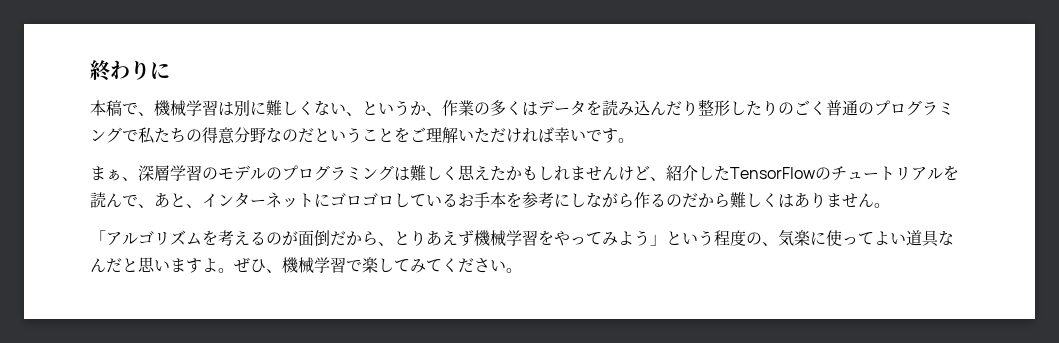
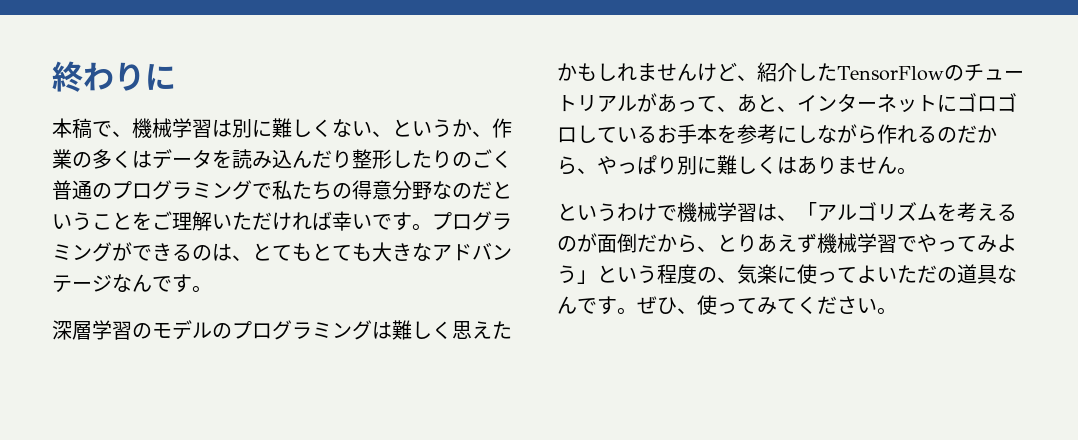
[90,166,138,181] // まぁ、 -> [432,211,512,231] [52,242,512,262] [52,274,212,293] プログラミングができるのは、とてもとても大きなアドバンテージなんです。 //
[943,165,959,181] [90,192,138,208] を読んで -> [637,93,717,113] があって
(650, 200) none -> [897,125,917,143] れ
(730, 200) none -> [577,155,717,175] 、やっぱり別に
(890, 205) none -> [557,202,797,222] というわけで機械学習は、
[538,230,554,246] を -> [897,236,917,252] で
(906, 238) none -> [897,265,957,283] ただの
[106,257,394,273] だと思いますよ。ぜひ、機械学習で楽し -> [577,295,737,315] です。ぜひ、使っ

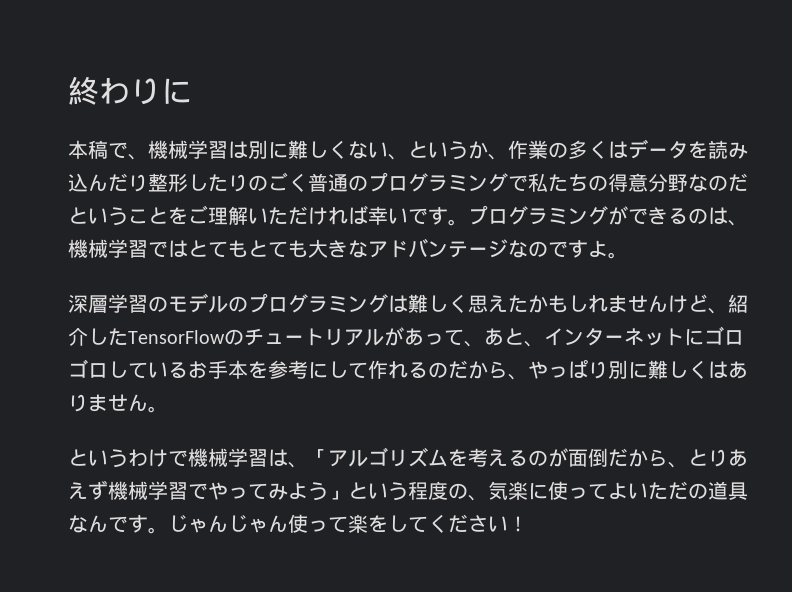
(252, 258) none -> [68,239,188,258] 機械学習では
[132,274,192,293] んです -> [528,240,608,258] のですよ
[817,124,877,144] ながら -> [348,362,368,379] て
[637,295,777,315] ぜひ、使ってみ -> [168,514,408,533] じゃんじゃん使って楽をし
[877,307,897,315] 。 -> [508,516,528,532] ！

